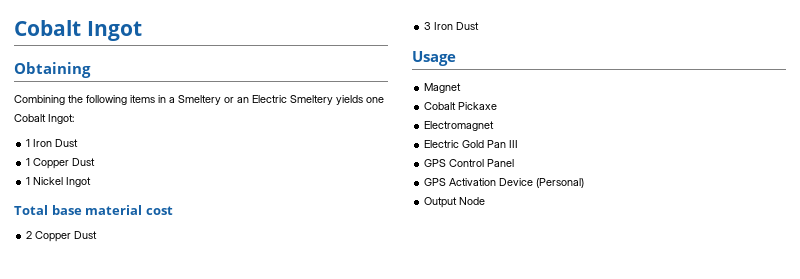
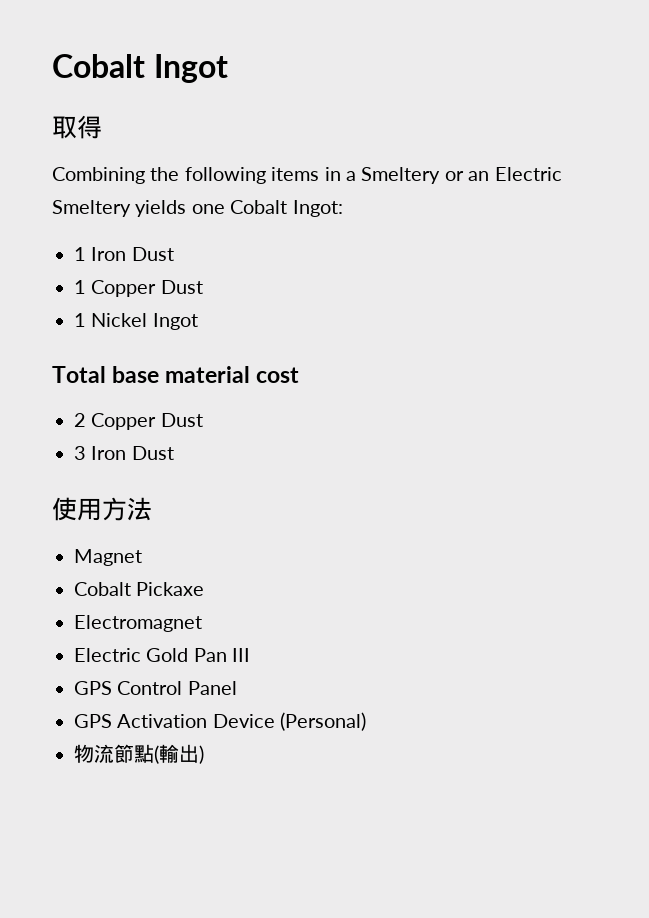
[14,62,91,78] Obtaining -> [52,115,102,139] 取得
[412,51,456,66] Usage -> [52,497,152,521] 使用方法
[424,197,486,208] Output Node -> [74,744,204,764] 物流節點(輸出)

